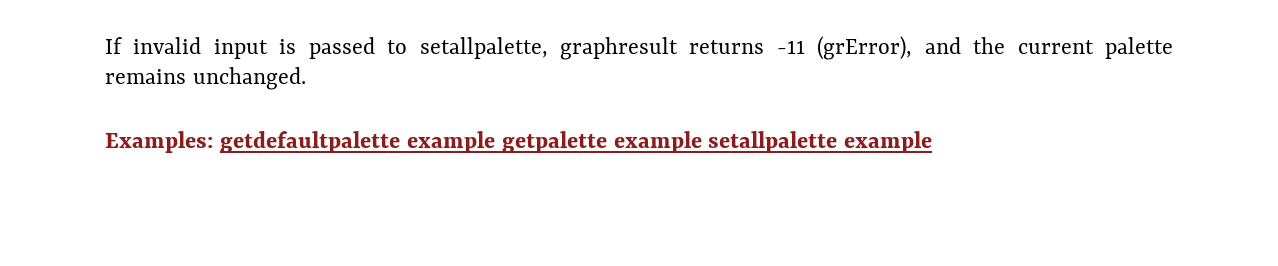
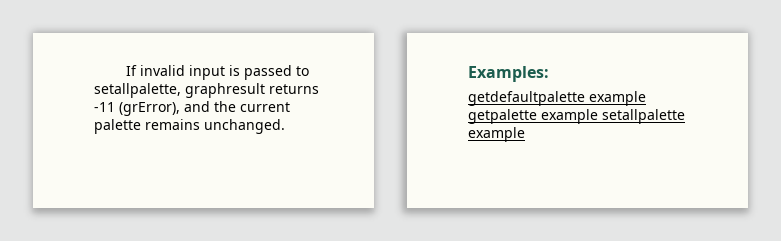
(213, 142) none -> (549, 74) //

